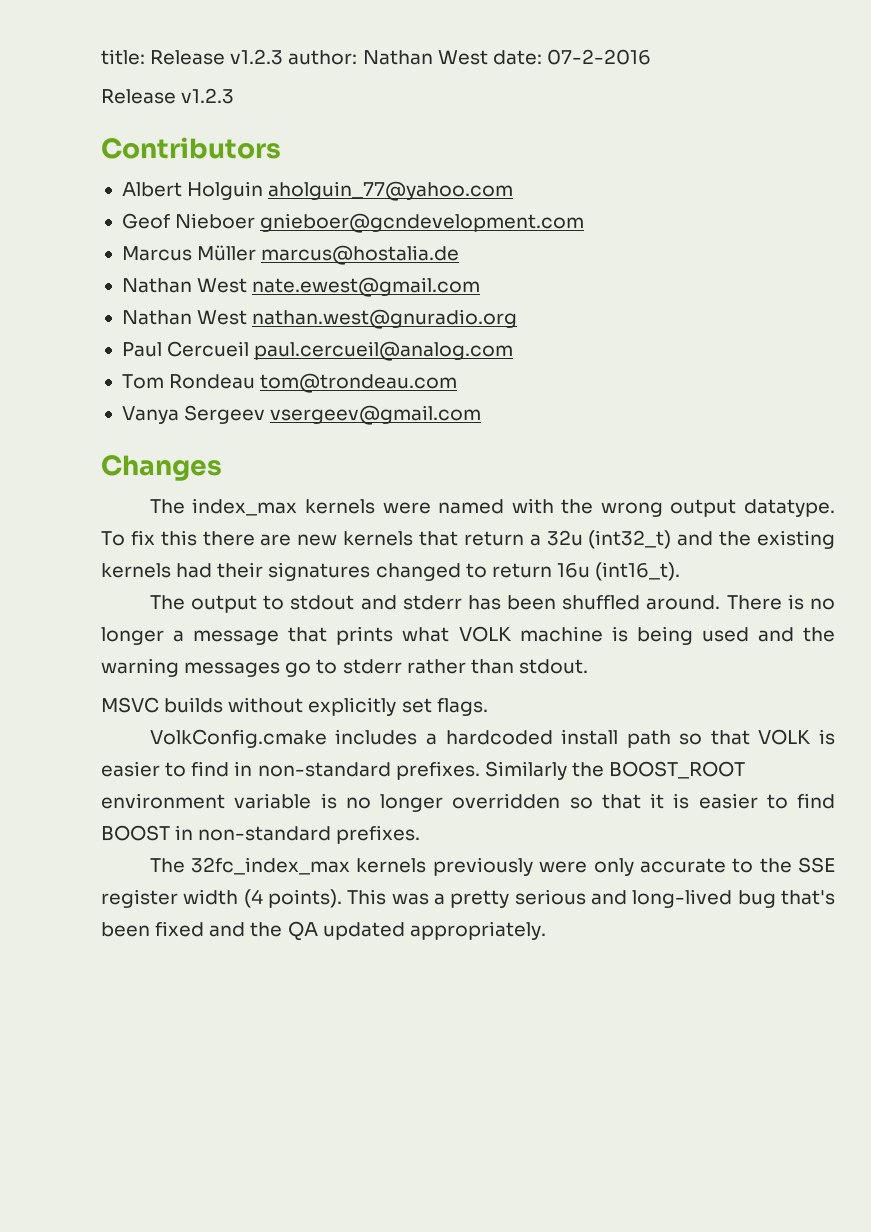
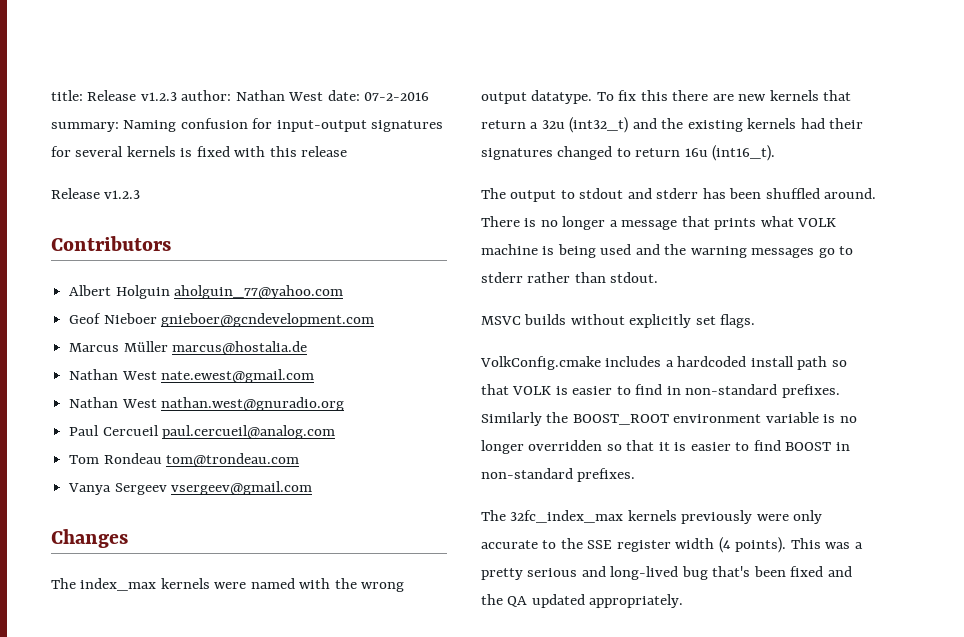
(651, 57) none -> [51,118,444,132] [51,146,348,157] summary: Naming confusion for input-output signatures for several kernels is fixed with this release

